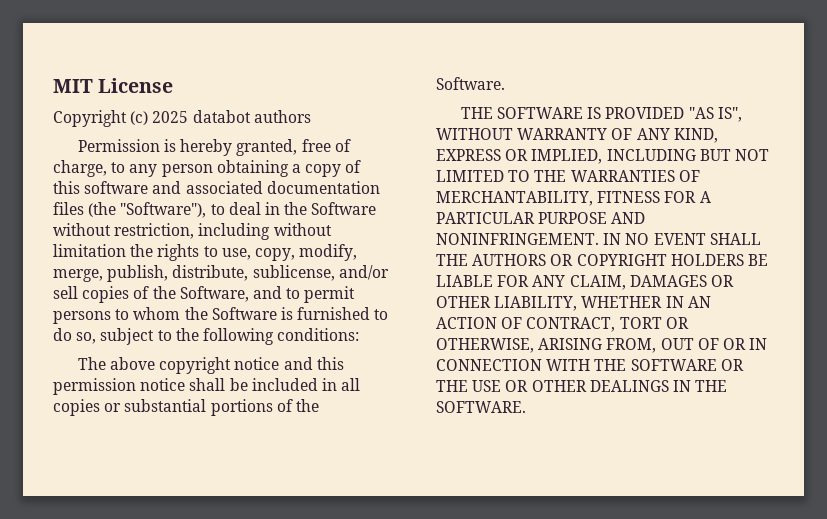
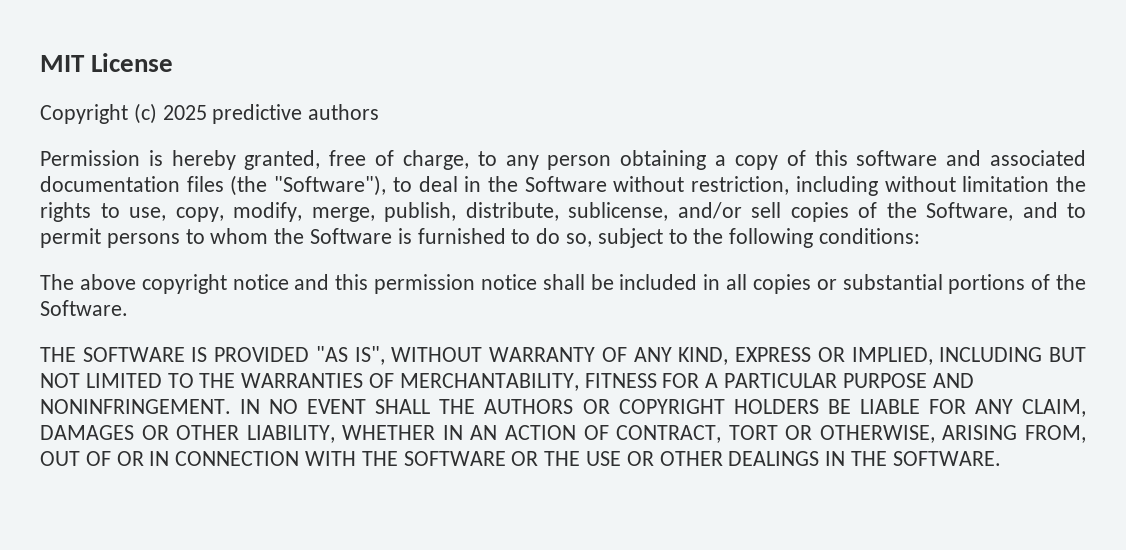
[192,110,251,123] databot -> [212,104,303,124] predictive

